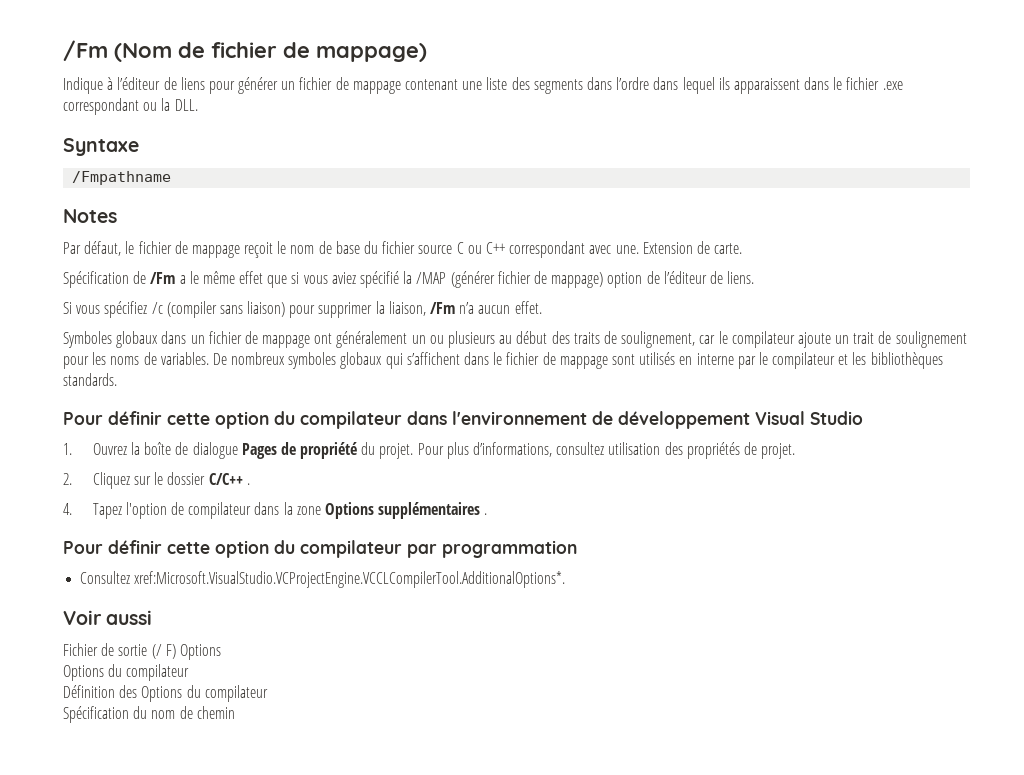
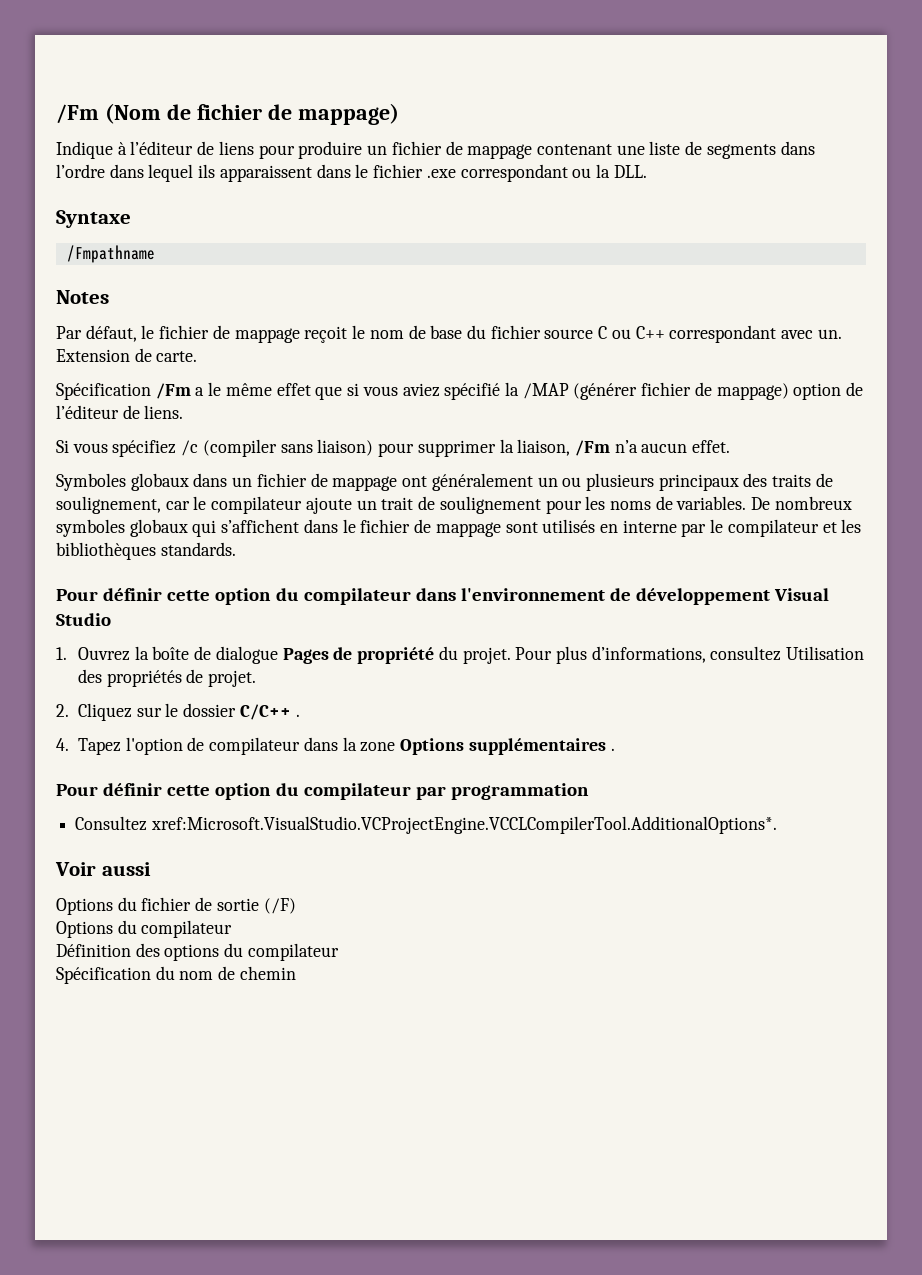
[238,77,279,94] générer -> [298,141,363,159] produire
[511,77,530,90] des -> [685,141,703,155] de
[615,245,639,254] une. -> [817,329,842,339] un.
[133,271,147,284] de -> (151, 391) none
[499,331,548,344] au début -> [658,474,739,491] principaux
[608,442,661,455] utilisation -> [786,646,865,660] Utilisation
[63,643,221,660] Fichier de sortie (/ F) Options -> [56,897,296,915] Options du fichier de sortie (/F)
[141,686,183,702] Options -> [164,944,220,961] options

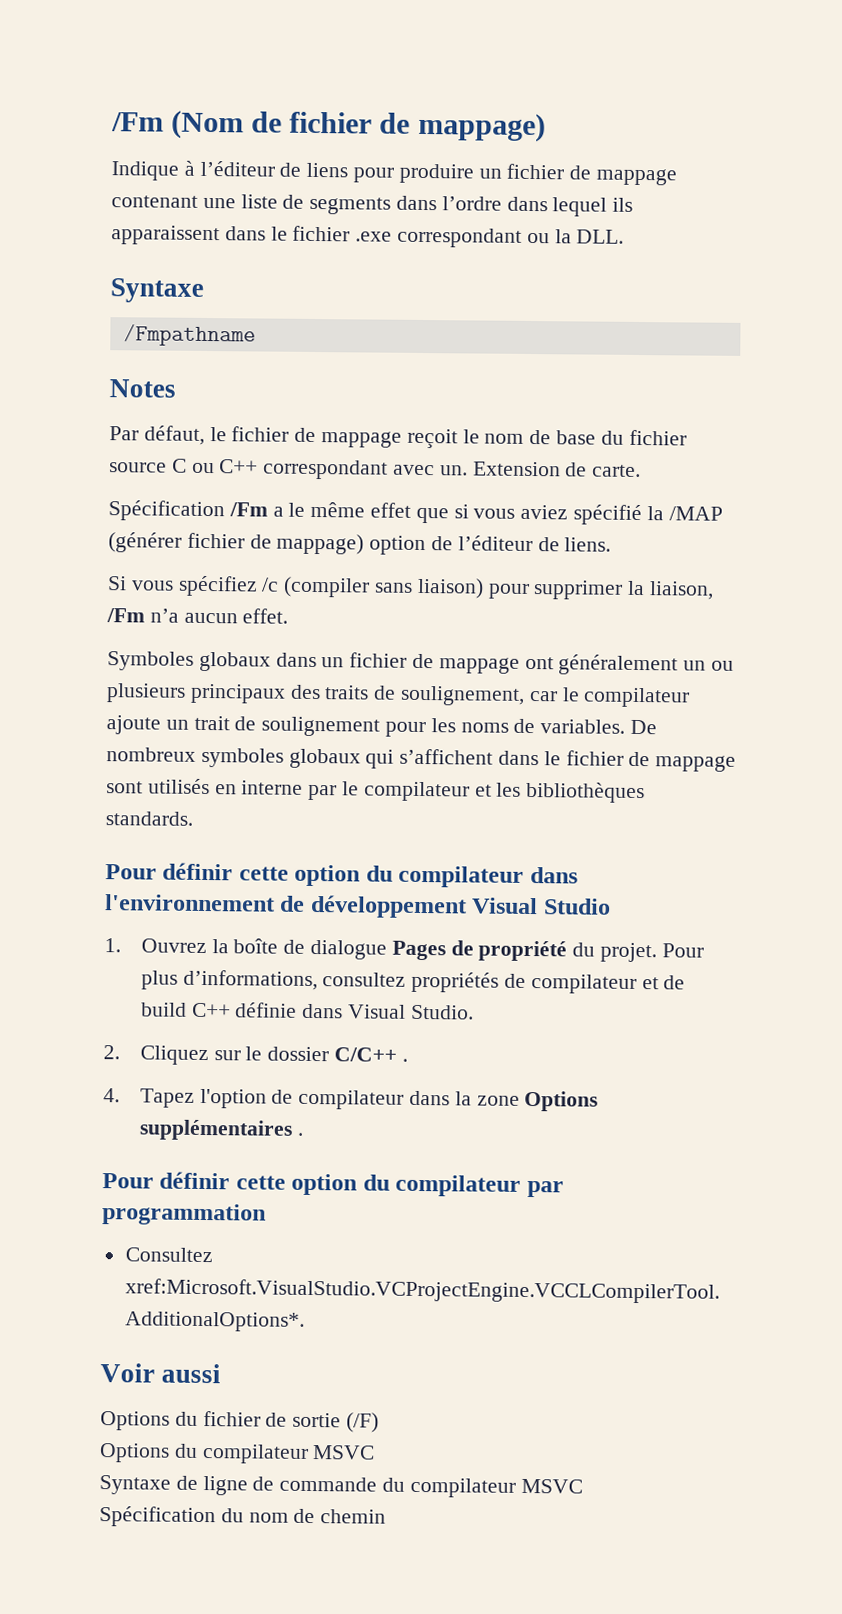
[786,646,865,660] [77,669,257,687] Utilisation des propriétés de projet. -> [411,971,686,994] [140,1002,474,1020] propriétés de compilateur et de build C++ définie dans Visual Studio.
[56,943,339,961] // Définition des options du compilateur -> [312,1445,376,1460] [99,1475,583,1498] MSVC // Syntaxe de ligne de commande du compilateur MSVC

